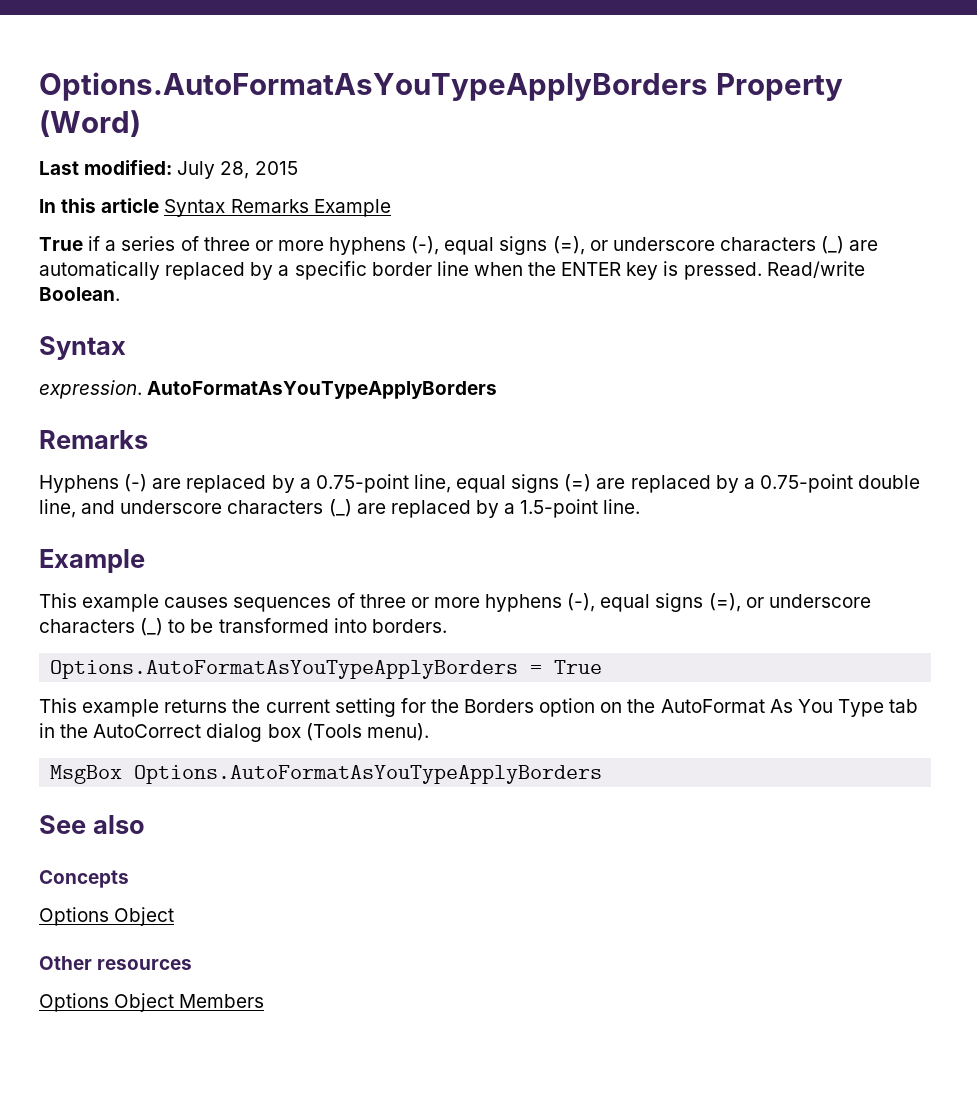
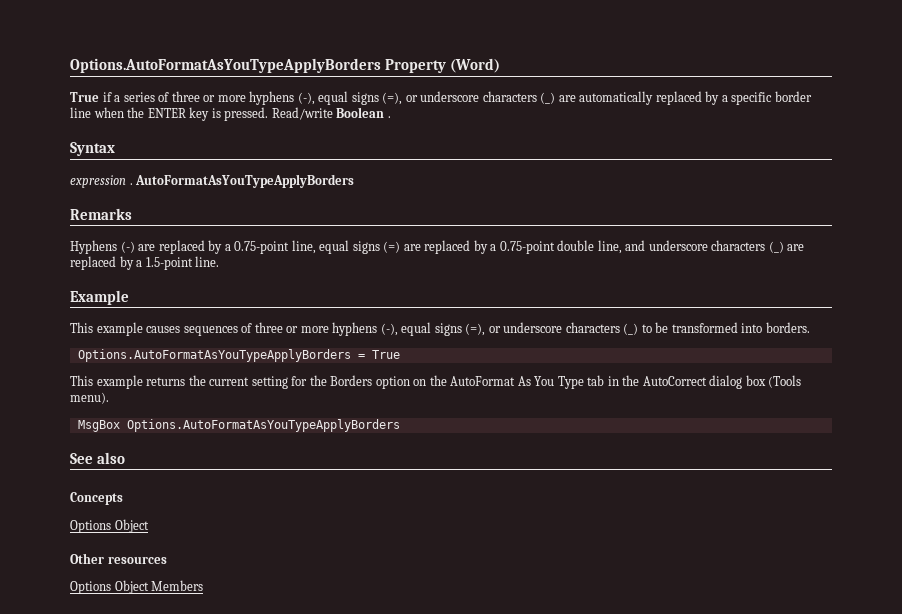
[39,160,298,179] [39,198,391,217] // Last modified: July 28, 2015 // In this article Syntax Remarks Example -> (501, 65) none
[39,287,120,301] Boolean. -> [336,107,391,118] Boolean .
[39,380,142,399] expression. -> [70,175,133,188] expression .

